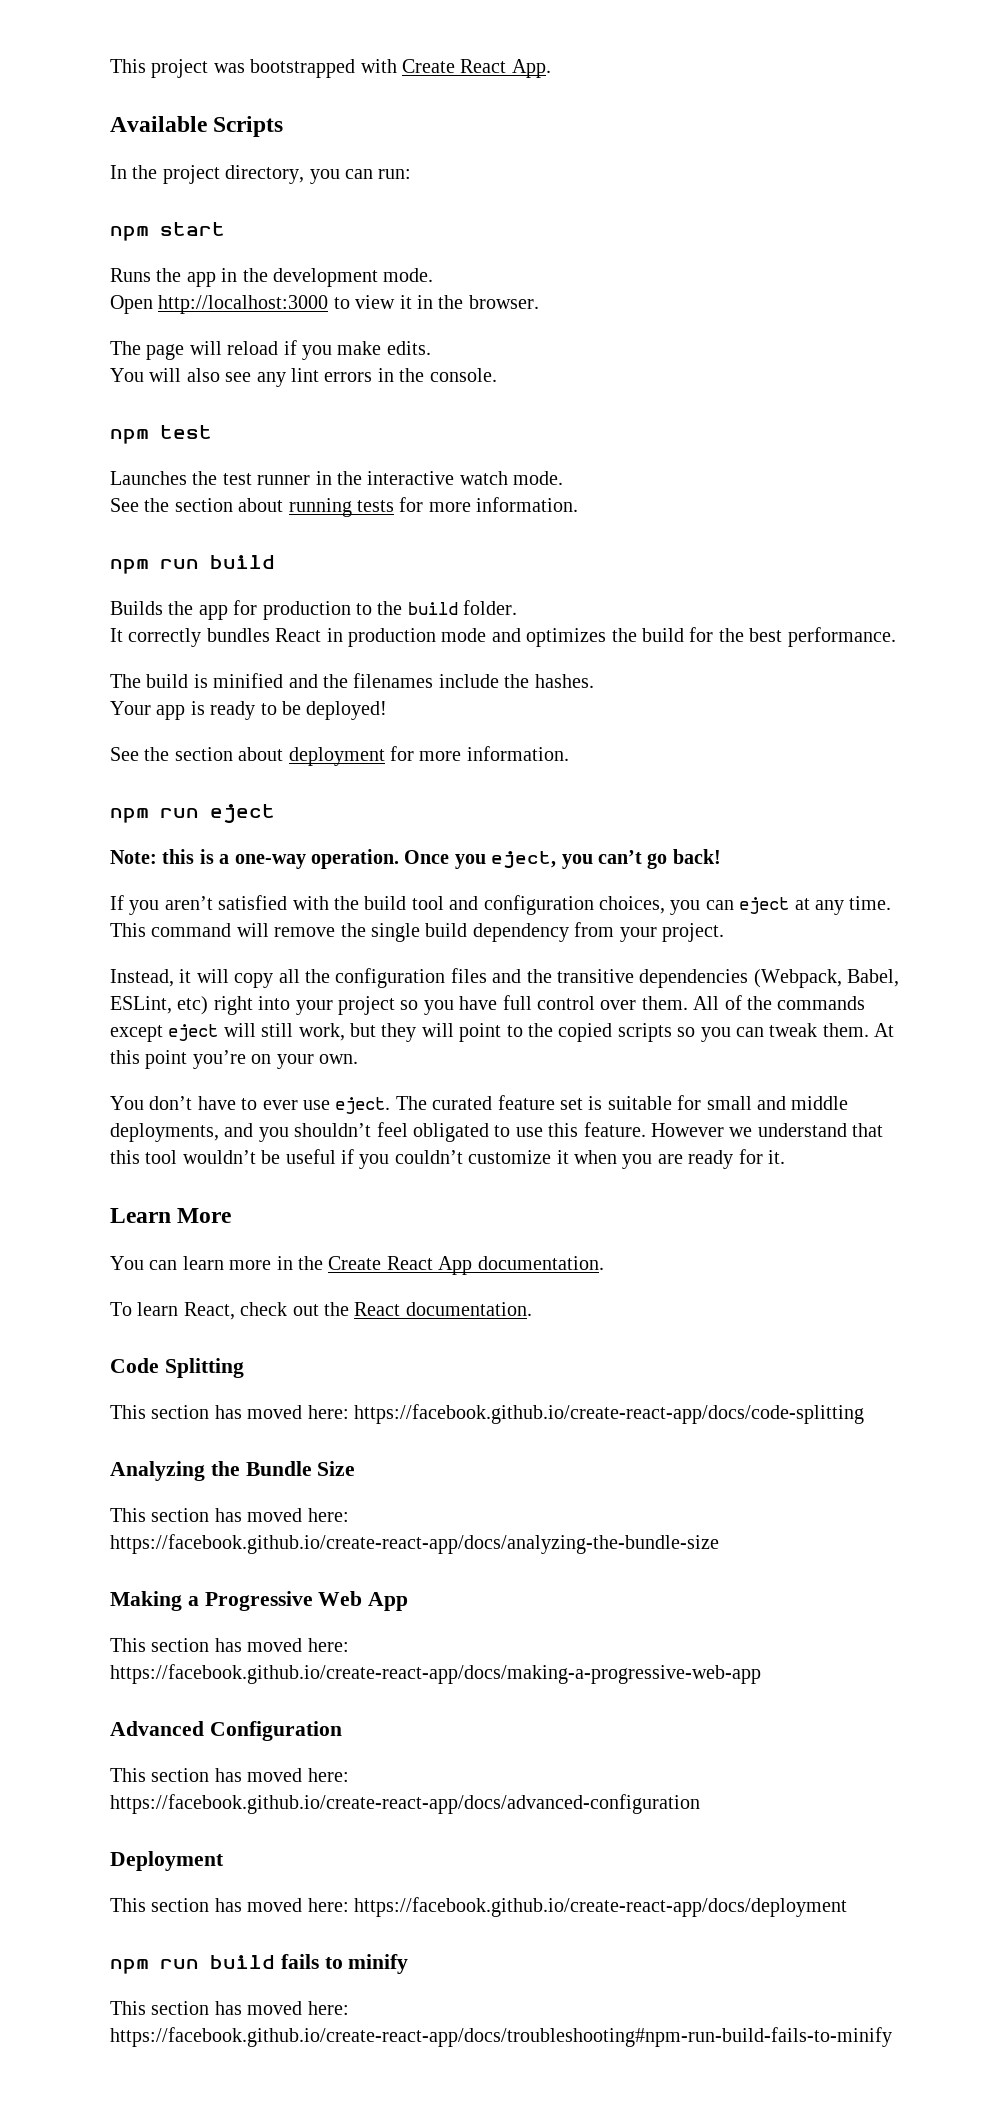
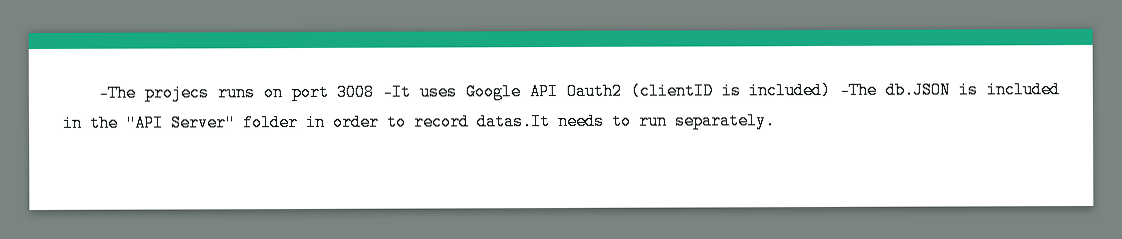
[110,59,551,78] [110,116,284,137] [110,165,412,184] [110,222,225,241] [110,268,434,287] [110,295,539,314] [110,340,431,360] [110,368,497,387] [110,425,212,444] [110,471,564,485] [110,497,579,517] [110,555,275,574] [110,600,518,620] [110,627,896,647] [110,673,594,688] [110,701,388,720] [110,746,569,766] [110,804,275,823] [110,849,721,869] [110,895,892,915] [110,922,724,942] [110,968,900,988] [110,995,866,1015] [110,1023,895,1042] [110,1050,358,1069] [110,1095,849,1114] [110,1122,884,1142] [110,1149,785,1169] [110,1208,232,1223] [110,1256,604,1275] [110,1302,532,1320] [110,1358,244,1378] [110,1404,864,1424] [110,1461,356,1481] [110,1508,349,1522] [110,1534,719,1554] [110,1591,409,1611] [110,1638,349,1652] [110,1664,761,1684] [110,1721,342,1741] [110,1768,349,1782] [110,1794,700,1814] [110,1851,224,1871] [110,1897,847,1917] [110,1954,409,1974] [110,2001,349,2015] [110,2027,892,2047] This project was bootstrapped with Create React App. // Available Scripts // In the project directory, you can run: // npm start // Runs the app in the development mode. // Open http://localhost:3000 to view it in the browser. // The page will reload if you make edits. // You will also see any lint errors in the console. // npm test // Launches the test runner in the interactive watch mode. // See the section about running tests for more information. // npm run build // Builds the app for production to the build folder. // It correctly bundles React in production mode and optimizes the build for the best performance. // The build is minified and the filenames include the hashes. // Your app is ready to be deployed! // See the section about deployment for more information. // npm run eject // Note: this is a one-way operation. Once you eject, you can’t go back! // If you aren’t satisfied with the build tool and configuration choices, you can eject at any time. This command will remove the single build dependency from your project. // Instead, it will copy all the configuration files and the transitive dependencies (Webpack, Babel, ESLint, etc) right into your project so you have full control over them. All of the commands except eject will still work, but they will point to the copied scripts so you can tweak them. At this point you’re on your own. // You don’t have to ever use eject. The curated feature set is suitable for small and middle deployments, and you shouldn’t feel obligated to use this feature. However we understand that this tool wouldn’t be useful if you couldn’t customize it when you are ready for it. // Learn More // You can learn more in the Create React App documentation. // To learn React, check out the React documentation. // Code Splitting // This section has moved here: https://facebook.github.io/create-react-app/docs/code-splitting // Analyzing the Bundle Size // This section has moved here: https://facebook.github.io/create-react-app/docs/analyzing-the-bundle-size // Making a Progressive Web App // This section has moved here: https://facebook.github.io/create-react-app/docs/making-a-progressive-web-app // Advanced Configuration // This section has moved here: https://facebook.github.io/create-react-app/docs/advanced-configuration // Deployment // This section has moved here: https://facebook.github.io/create-react-app/docs/deployment // npm run build fails to minify // This section has moved here: https://facebook.github.io/create-react-app/docs/troubleshooting#npm-run-build-fails-to-minify -> [98,81,1060,102] [62,112,776,132] -The projecs runs on port 3008 -It uses Google API Oauth2 (clientID is included) -The db.JSON is included in the "API Server" folder in order to record datas.It needs to run separately.

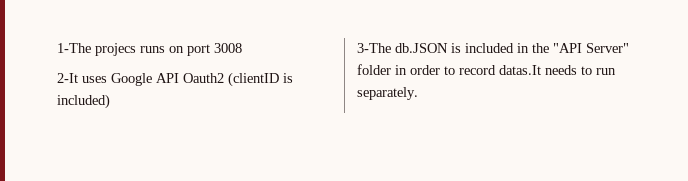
[98,84,137,102] -The -> [57,43,91,53] 1-The
[382,83,412,101] -It -> [57,73,78,83] // 2-It
[839,81,878,99] -The -> [357,43,391,53] // 3-The

